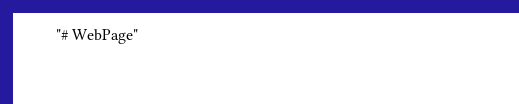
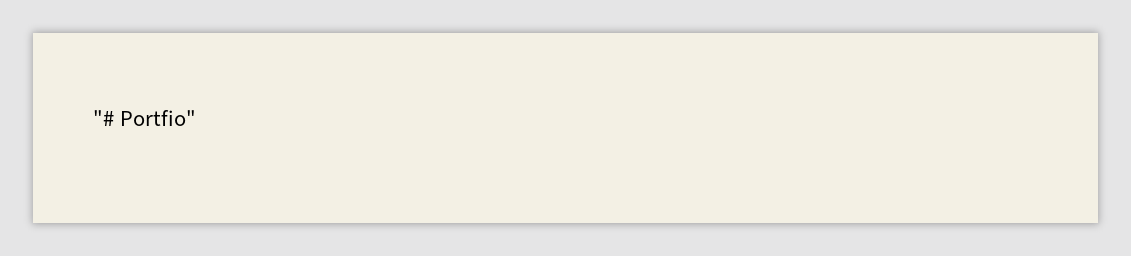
[72,29,139,44] WebPage" -> [120,110,197,126] Portfio"

